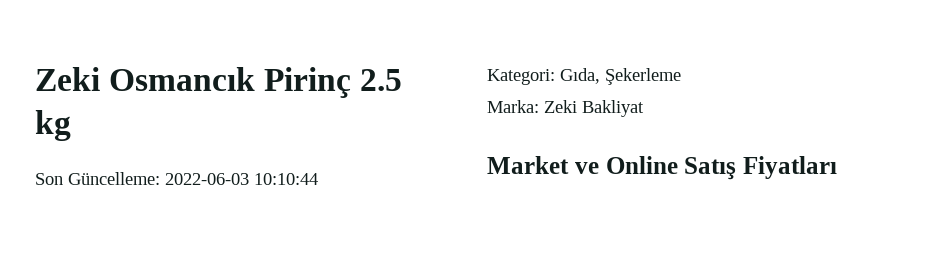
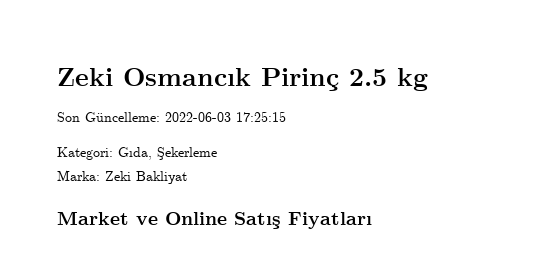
[254,173,318,185] 10:10:44 -> [236,111,286,122] 17:25:15

